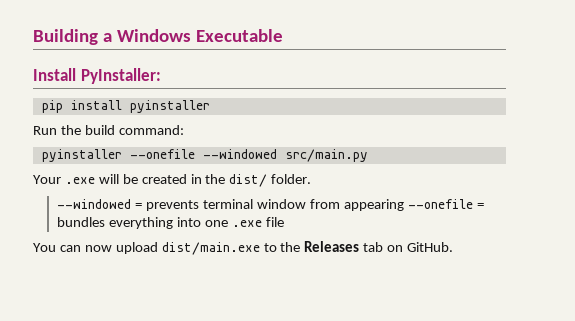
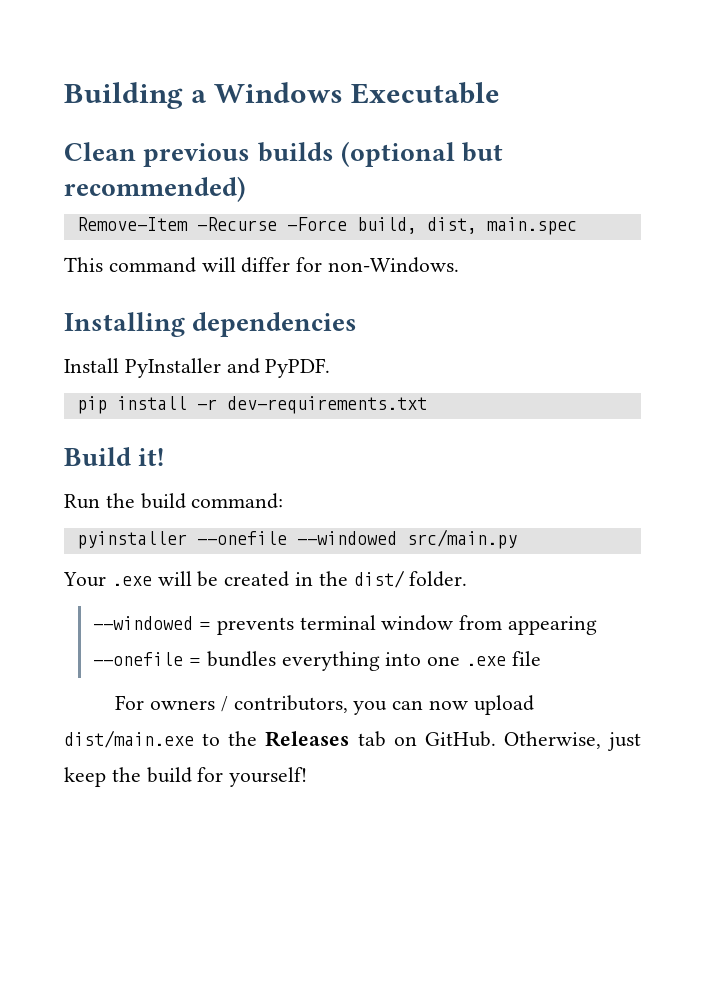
[33,68,161,84] [41,100,210,113] Install PyInstaller: // pip install pyinstaller -> [64,141,504,167] [64,176,246,202] [76,217,577,235] [64,257,460,273] [64,312,358,337] [64,358,331,378] [76,396,427,414] [64,447,165,466] Clean previous builds (optional but recommended) // Remove-Item -Recurse -Force build, dist, main.spec // This command will differ for non-Windows. // Installing dependencies // Install PyInstaller and PyPDF. // pip install -r dev-requirements.txt // Build it!
[33,243,56,252] You -> [115,695,388,715] For owners / contributors, you
(454, 247) none -> [503,731,641,751] [64,767,308,787] Otherwise, just keep the build for yourself!

